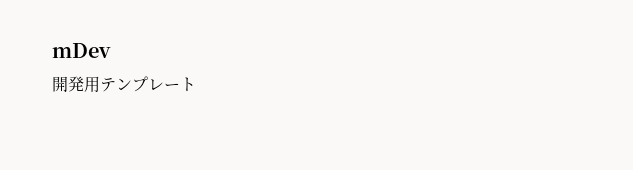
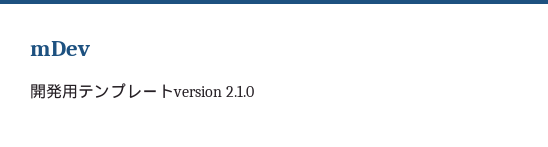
(196, 84) none -> [173,85,255,97] version 2.1.0

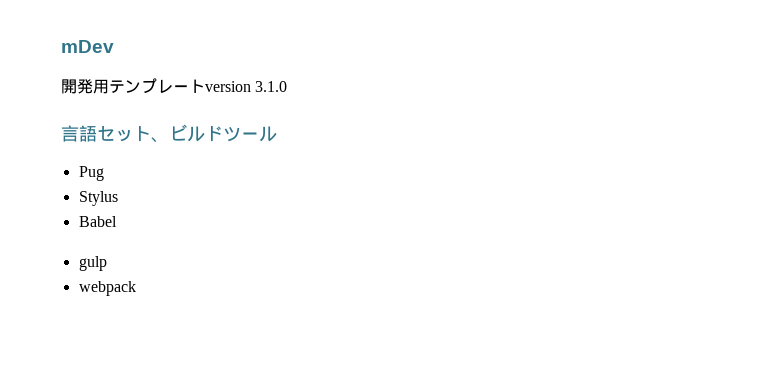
[226,85,255,97] 2.1.0 -> [255,81,288,92] [61,124,277,143] [78,166,104,181] [78,191,118,206] [78,216,117,227] [78,256,107,271] [78,281,136,296] 3.1.0 // 言語セット、ビルドツール // Pug // Stylus // Babel // gulp // webpack

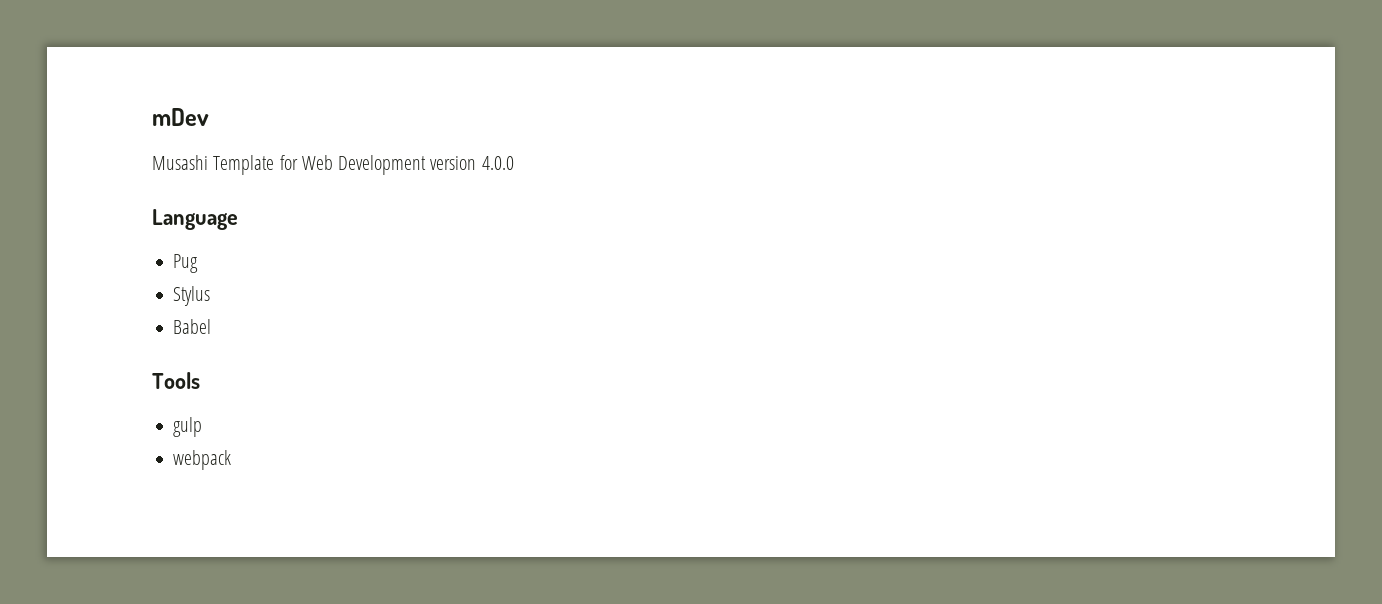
[61,78,288,94] [61,124,277,143] 開発用テンプレートversion 3.1.0 // 言語セット、ビルドツール -> [152,155,514,175] [152,209,238,230] Musashi Template for Web Development version 4.0.0 // Language
(117, 221) none -> [152,372,200,389] // Tools

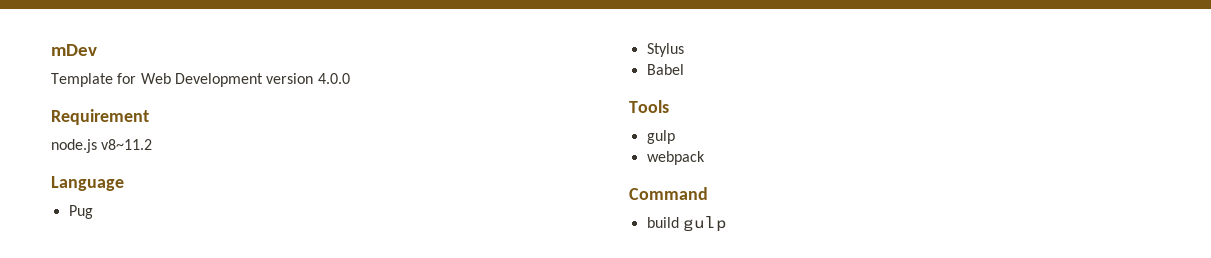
[152,155,208,170] Musashi -> (97, 50) none
(514, 163) none -> [51,109,149,125] [51,139,153,153] // Requirement // node.js v8~11.2
(232, 460) none -> [629,187,708,200] [646,216,727,232] // Command // build gulp

